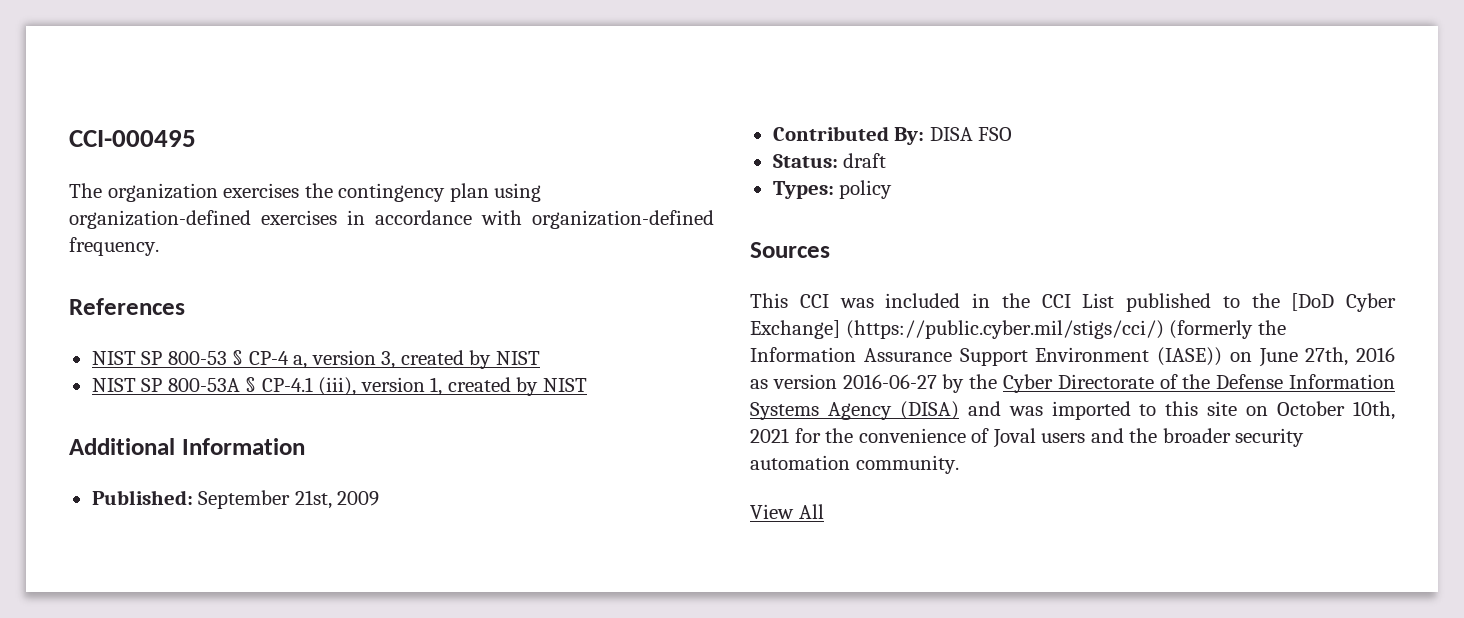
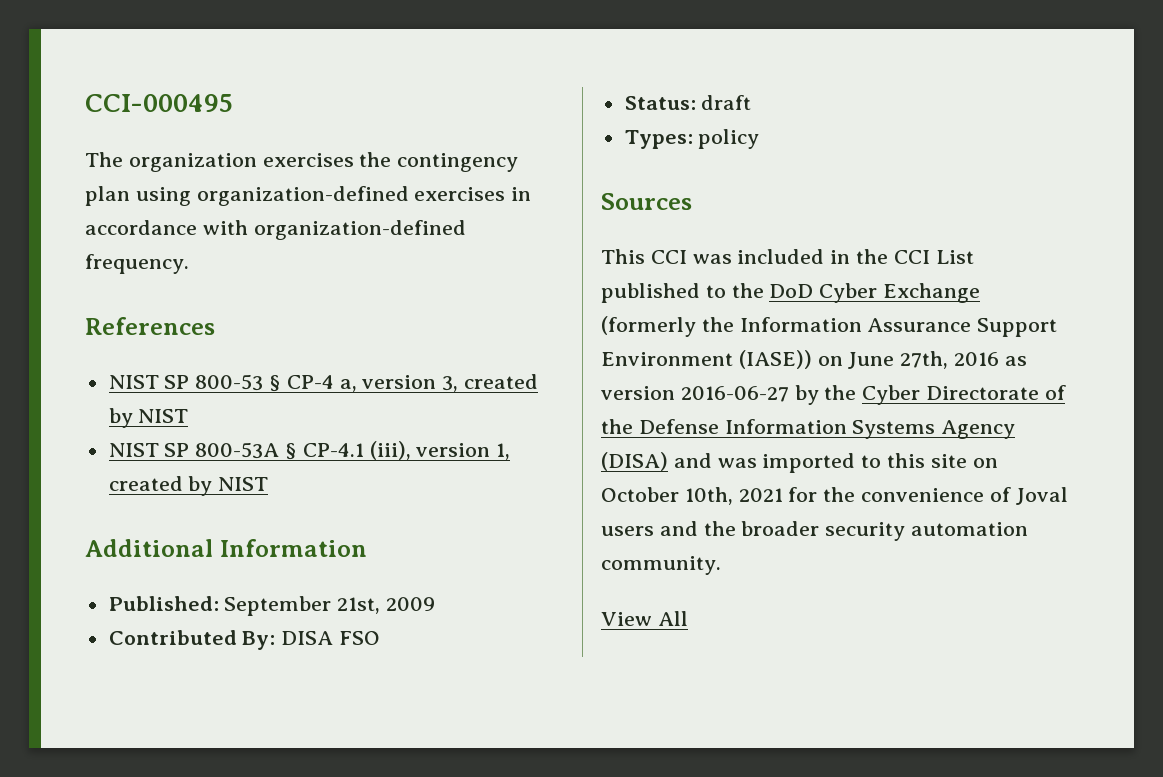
[1291,293,1396,312] [750,320,1164,339] [DoD Cyber Exchange] (https://public.cyber.mil/stigs/cci/) -> [769,283,981,303] DoD Cyber Exchange

